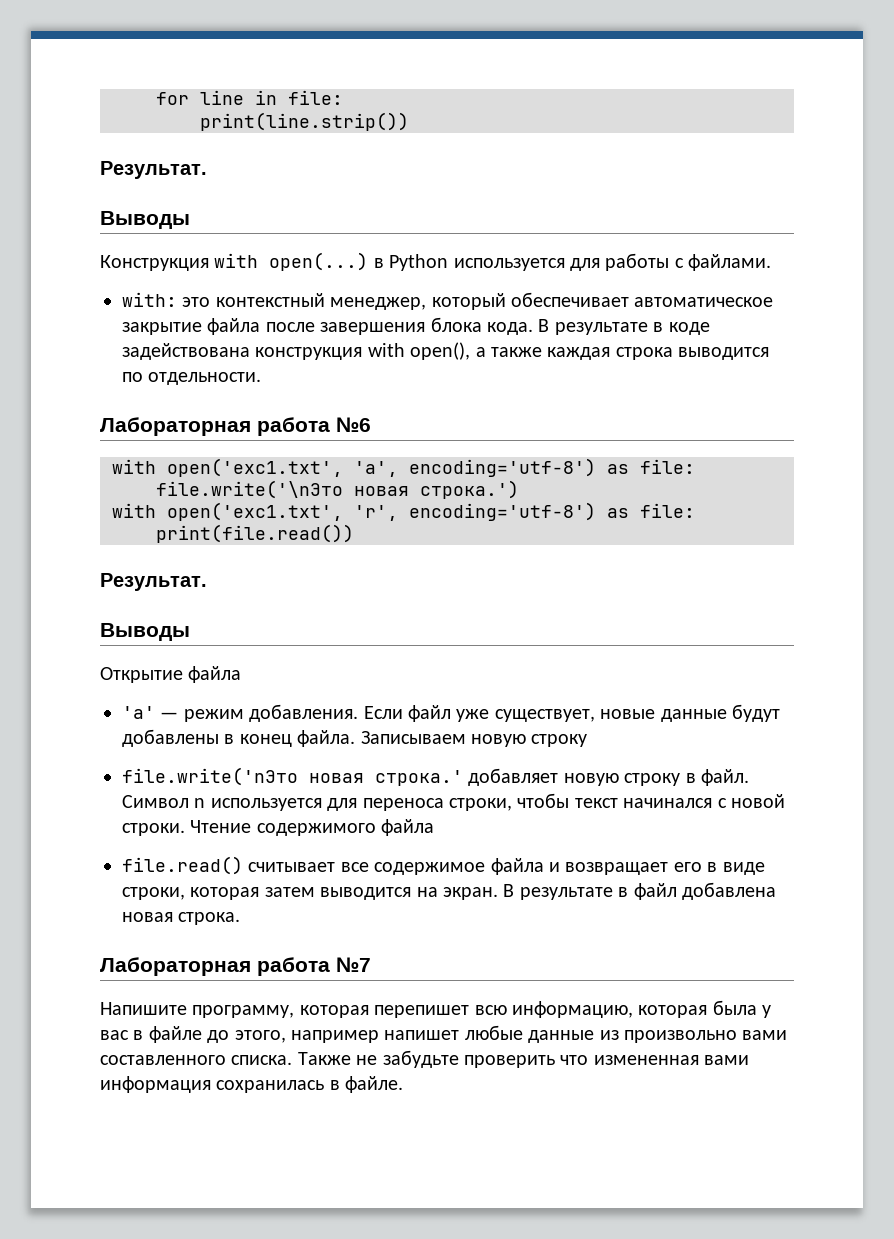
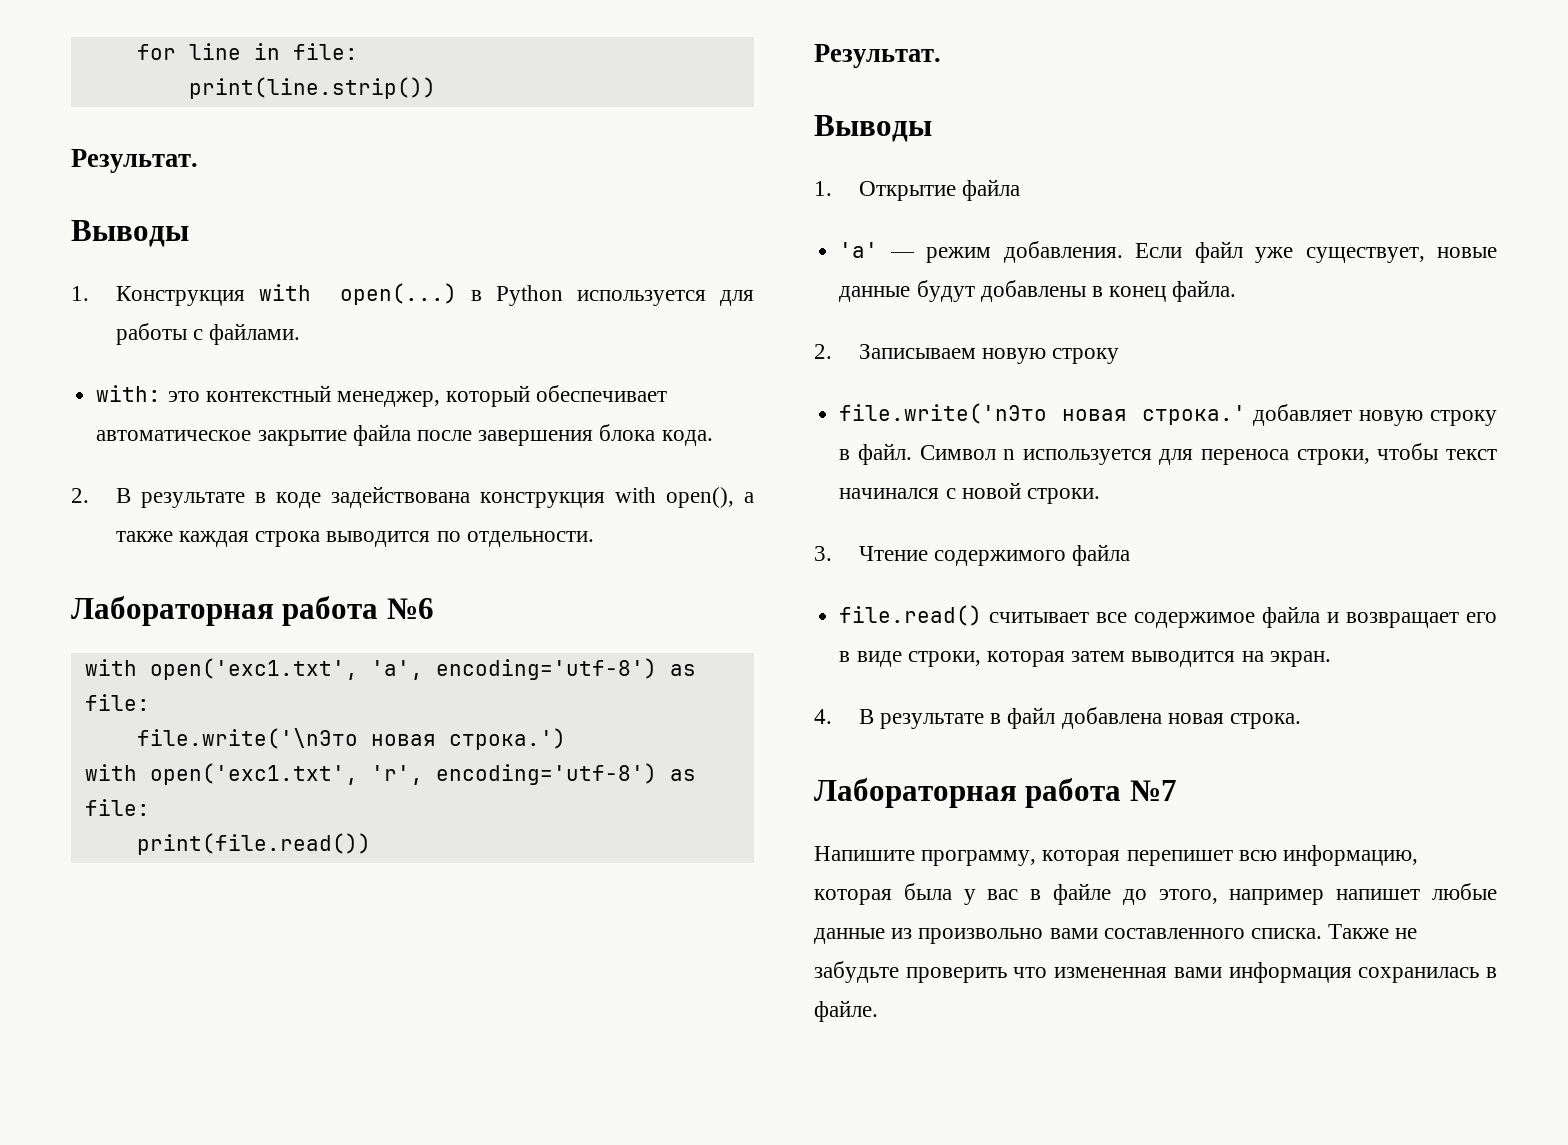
(190, 220) none -> [71,286,89,301] 1.
(533, 328) none -> [71,488,89,503] // 2.
(190, 632) none -> [814,181,832,196] 1.
(356, 738) none -> [814,344,832,359] // 2.
(185, 829) none -> [814,546,832,561] // 3.
(498, 893) none -> [814,709,832,724] // 4.

